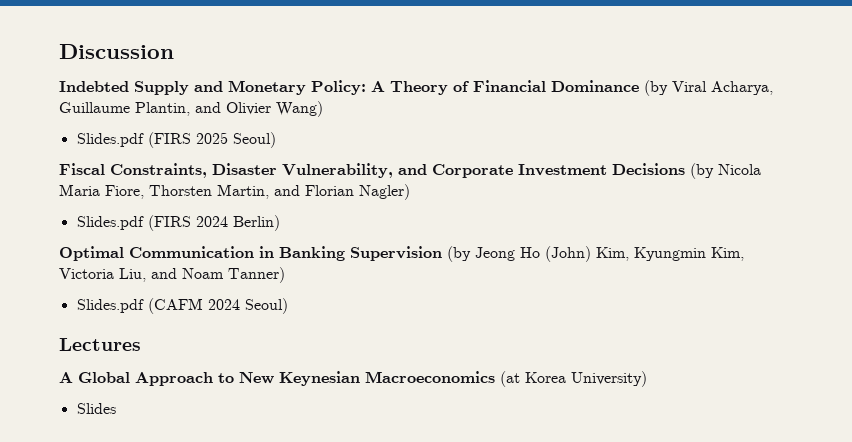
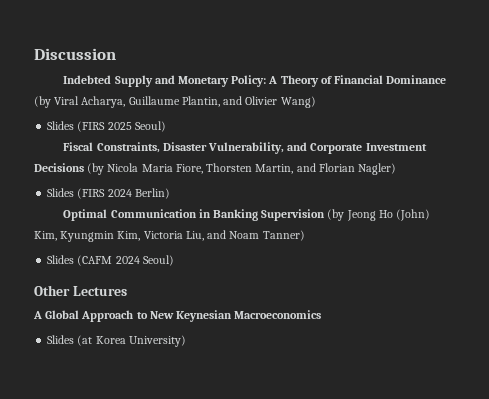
[76,133,144,147] Slides.pdf -> [47,121,75,130] Slides
[76,216,144,230] Slides.pdf -> [47,188,75,197] Slides
[76,299,144,313] Slides.pdf -> [47,255,75,264] Slides
(288, 306) none -> [34,285,70,296] Other
(495, 377) none -> [47,335,75,344] // Slides
[76,403,116,414] // Slides -> (186, 341) none

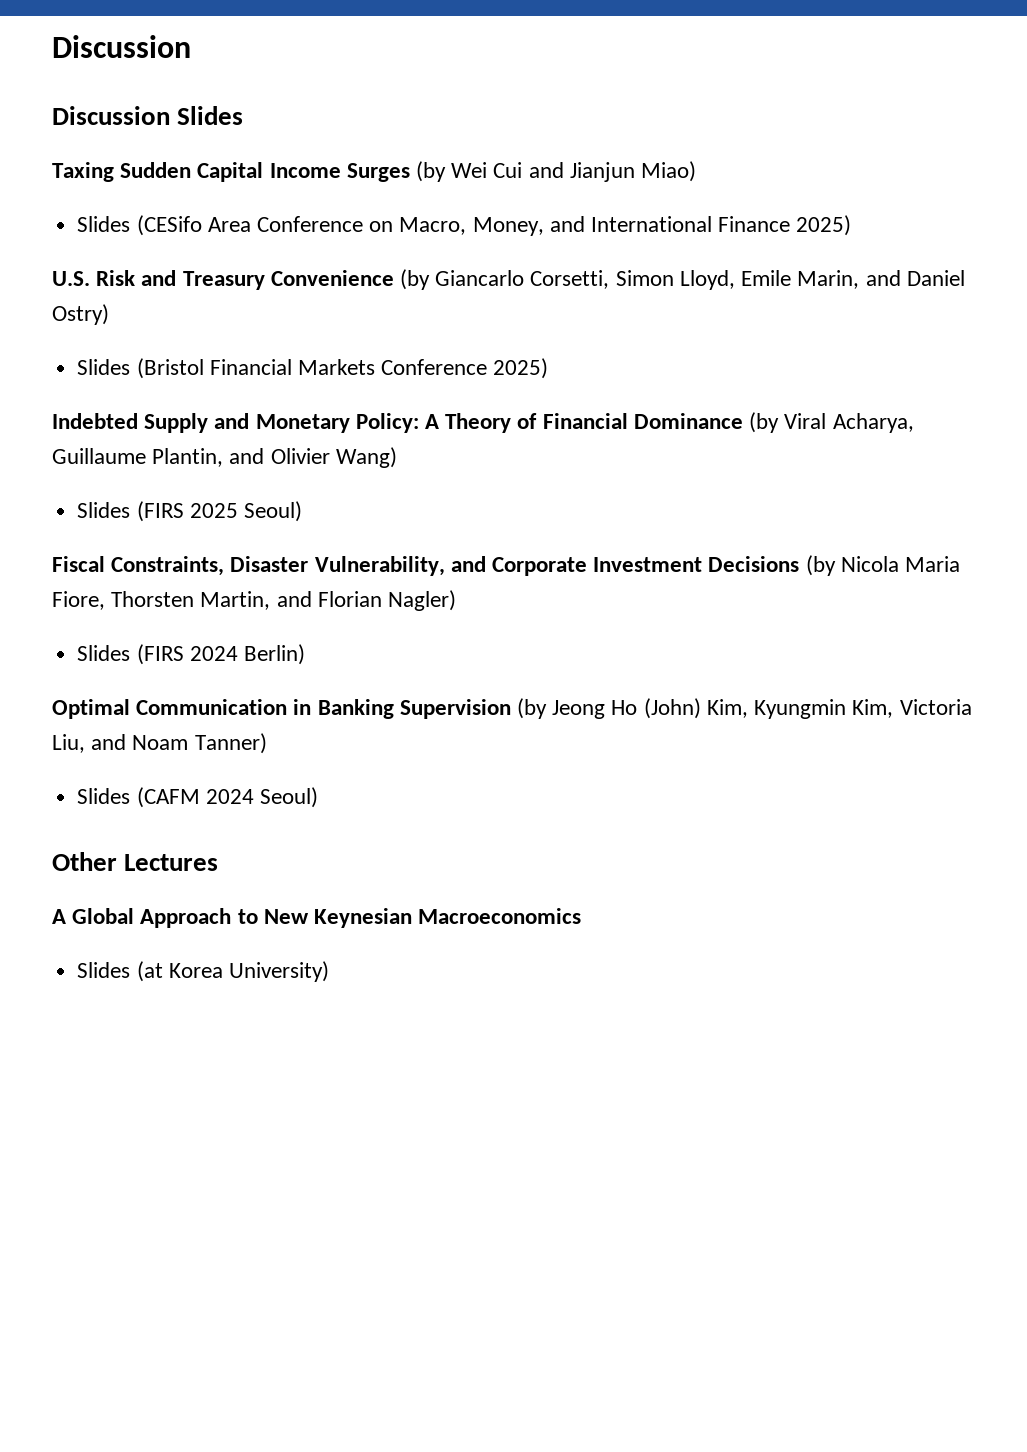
[34,48,116,60] Discussion -> [52,35,191,58] [52,106,244,125] [52,161,697,182] [77,215,852,236] [52,269,965,290] [52,304,109,325] [77,358,549,379] Discussion // Discussion Slides // Taxing Sudden Capital Income Surges (by Wei Cui and Jianjun Miao) // Slides (CESifo Area Conference on Macro, Money, and International Finance 2025) // U.S. Risk and Treasury Convenience (by Giancarlo Corsetti, Simon Lloyd, Emile Marin, and Daniel Ostry) // Slides (Bristol Financial Markets Conference 2025)

